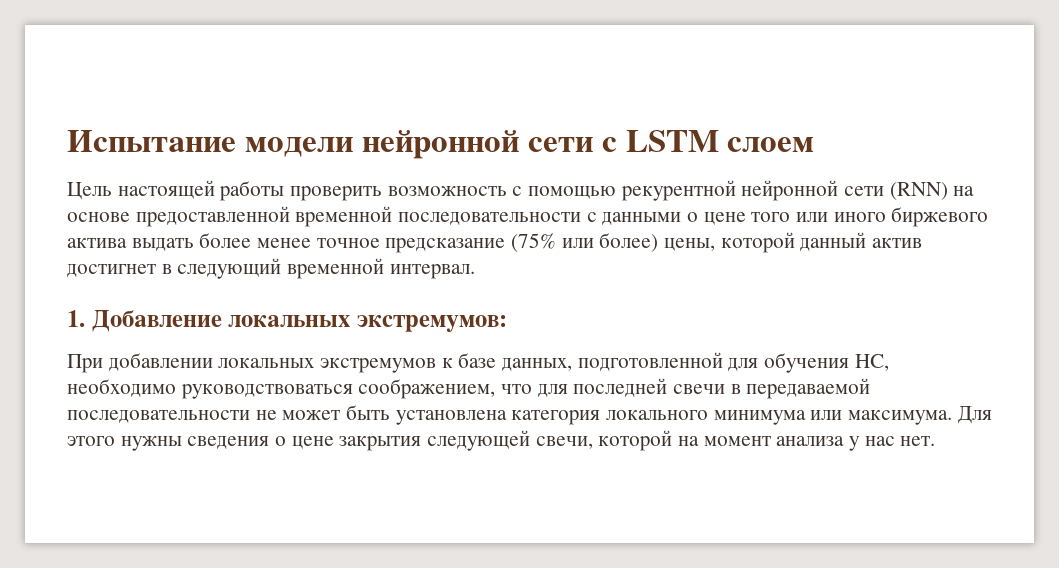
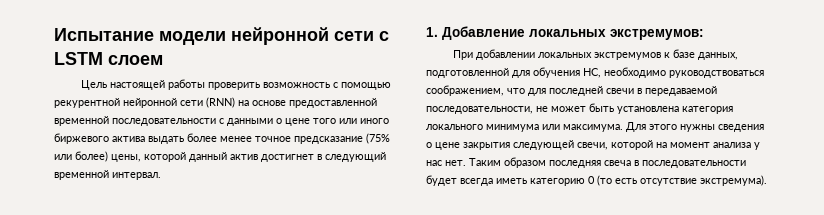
[67,410,250,423] последовательности -> [426,106,533,114] последовательности,
(936, 441) none -> [469,157,746,168] [426,175,767,186] Таким образом последняя свеча в последовательности будет всегда иметь категорию 0 (то есть отсутствие экстремума).

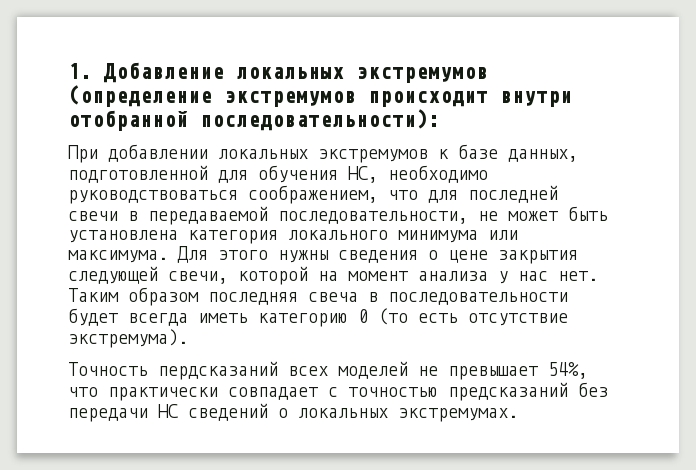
[54,27,389,45] [54,52,163,65] [81,79,392,90] [54,97,377,108] [54,116,389,126] [54,133,390,144] [54,151,386,162] [54,170,161,180] [426,26,704,40] Испытание модели нейронной сети с LSTM слоем // Цель настоящей работы проверить возможность с помощью рекурентной нейронной сети (RNN) на основе предоставленной временной последовательности с данными о цене того или иного биржевого актива выдать более менее точное предсказание (75% или более) цены, которой данный актив достигнет в следующий временной интервал. // 1. Добавление локальных экстремумов: -> [68,62,488,83] [68,85,572,107] [68,109,440,131] 1. Добавление локальных экстремумов (определение экстремумов происходит внутри отобранной последовательности):
(767, 180) none -> [68,361,588,380] [68,382,608,401] [68,403,518,422] // Точность пердсказаний всех моделей не превышает 54%, что практически совпадает с точностью предсказаний без передачи НС сведений о локальных экстремумах.

